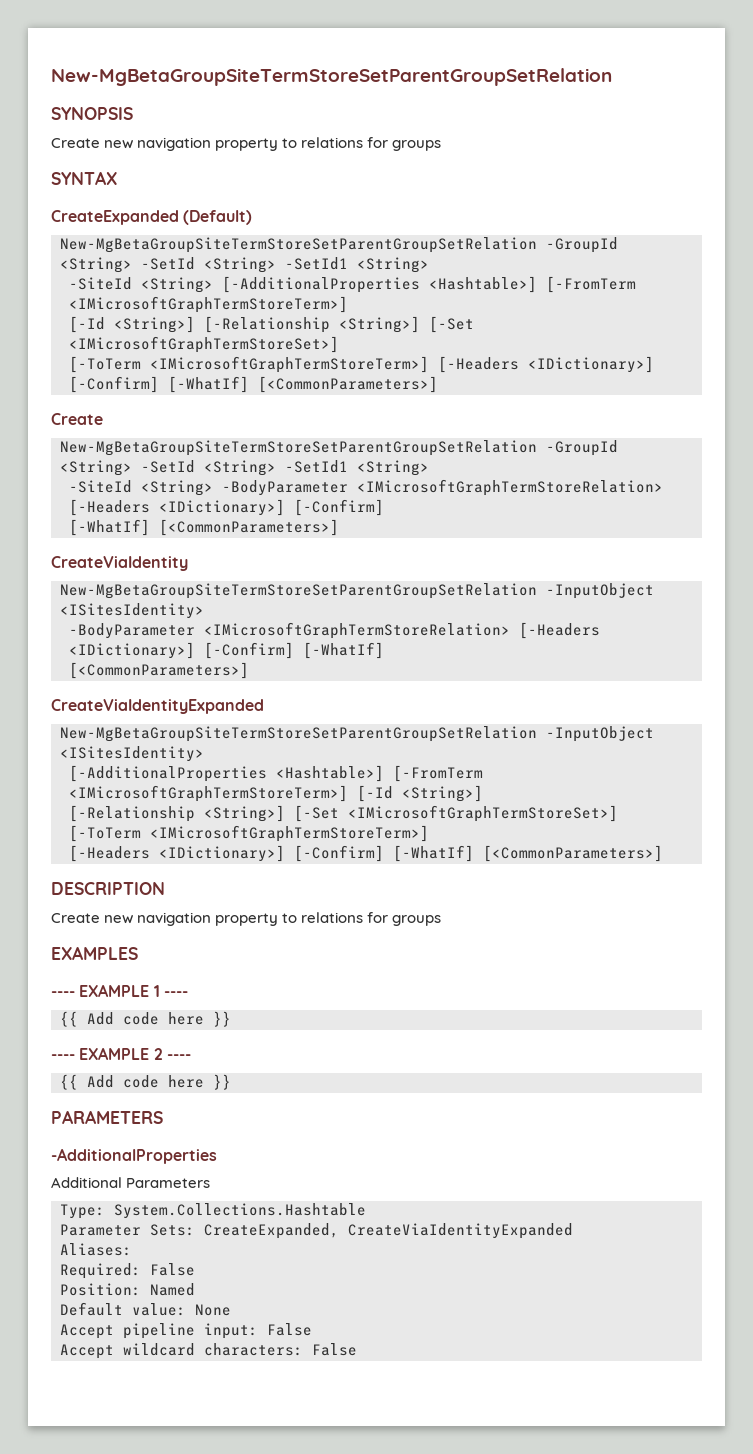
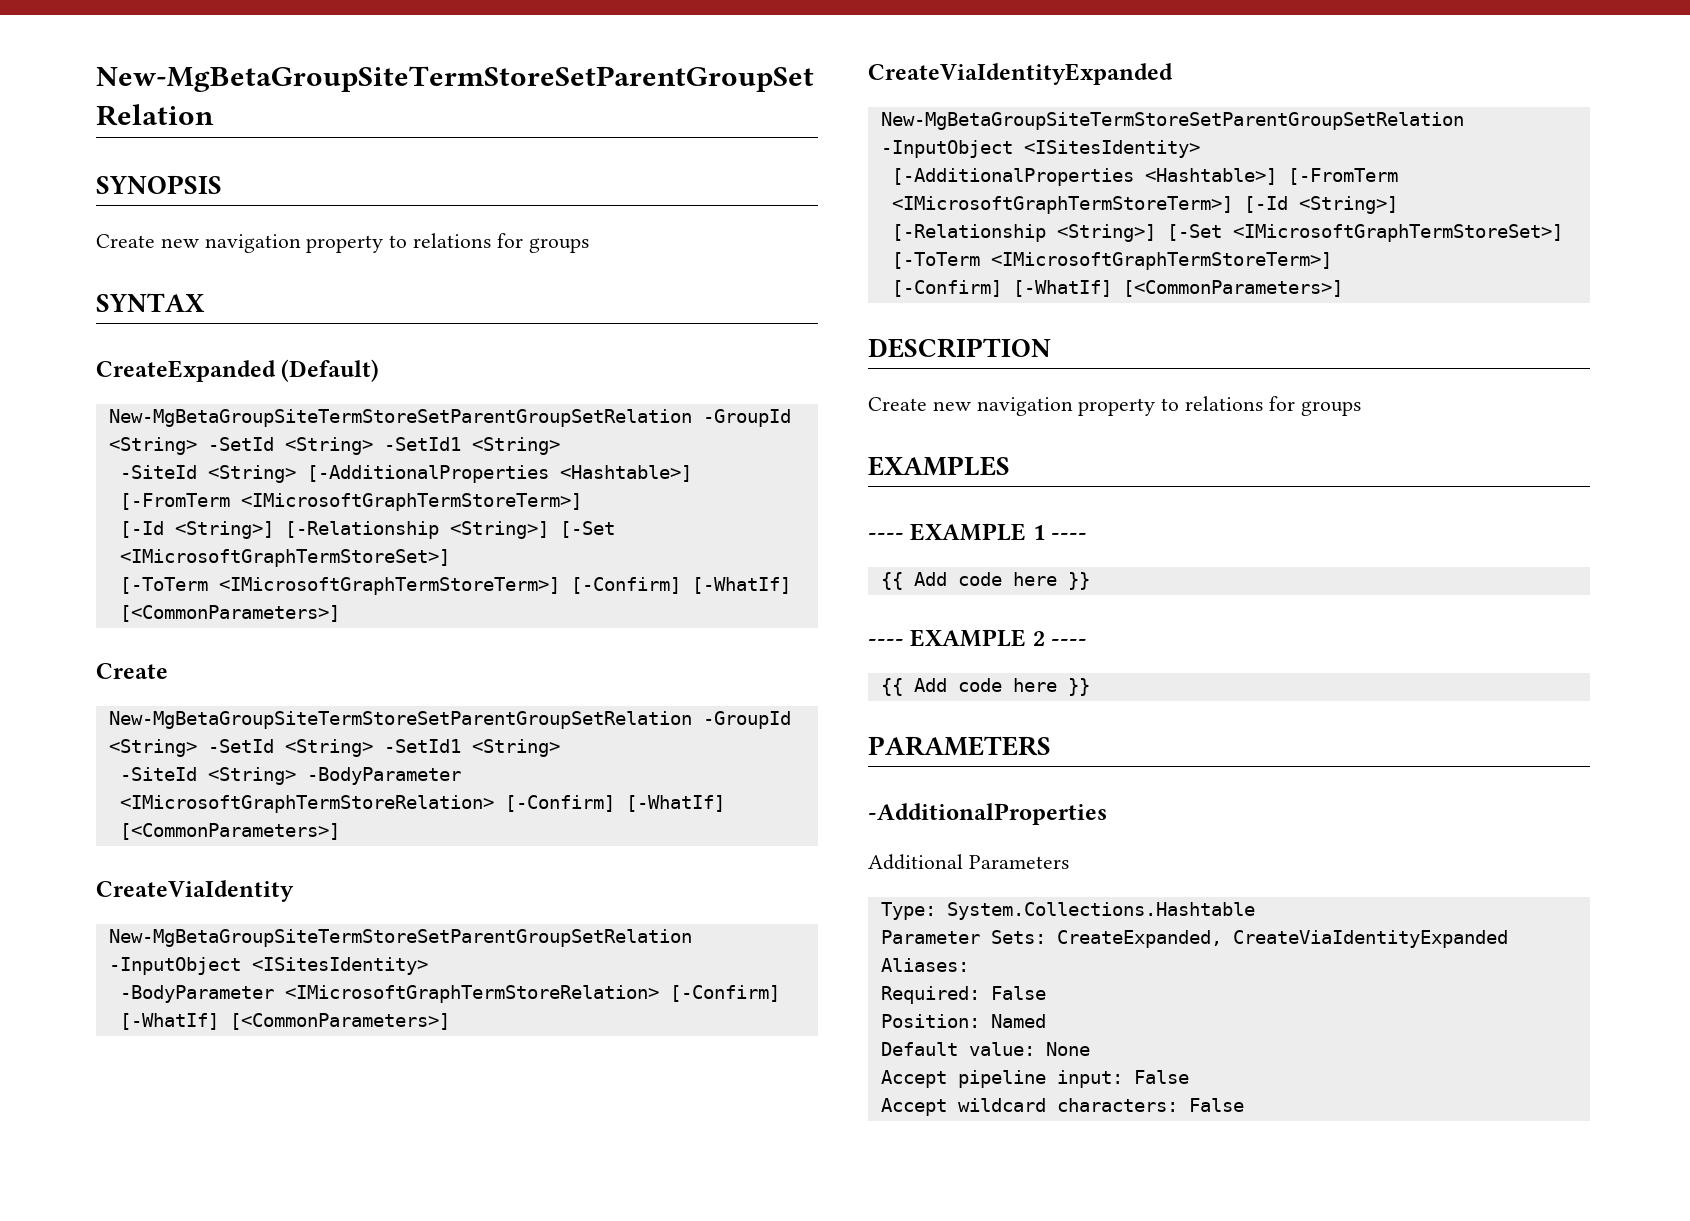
[438,356,654,373] [-Headers <IDictionary>] -> (560, 586) none
[69,499,384,516] [-Headers <IDictionary>] [-Confirm] // -> [504,795,615,812] [-Confirm]
[519,622,600,639] [69,642,384,659] [-Headers <IDictionary>] [-Confirm] [-WhatIf] // -> [669,985,780,1002] [119,1013,219,1030] [-Confirm] [-WhatIf]
[69,845,285,862] [-Headers <IDictionary>] -> (1332, 261) none

